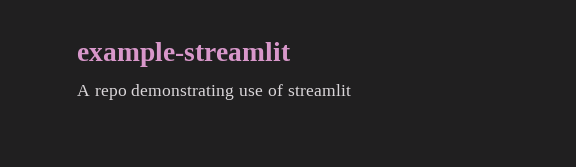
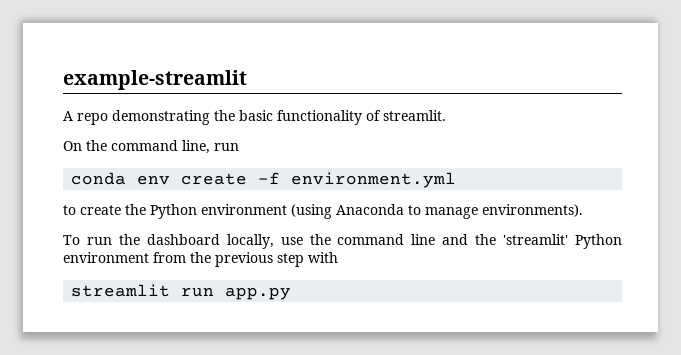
[239,84,351,96] use of streamlit -> [214,110,446,125] [63,140,239,154] [71,172,457,188] [63,204,583,219] [63,234,623,249] [63,252,338,267] [71,284,292,300] the basic functionality of streamlit. // On the command line, run // conda env create -f environment.yml // to create the Python environment (using Anaconda to manage environments). // To run the dashboard locally, use the command line and the 'streamlit' Python environment from the previous step with // streamlit run app.py

